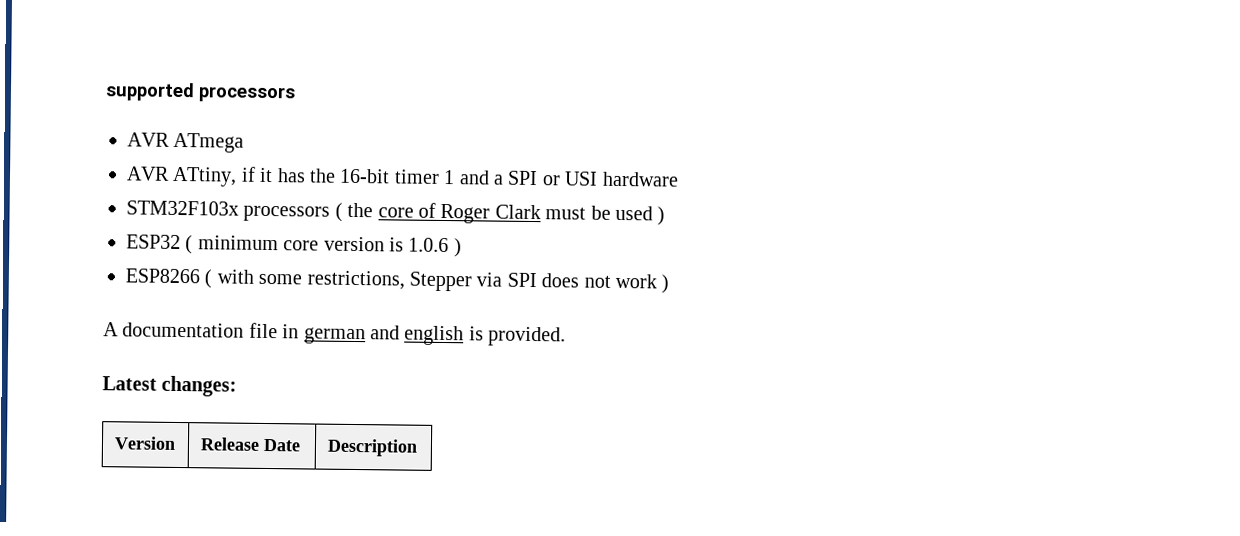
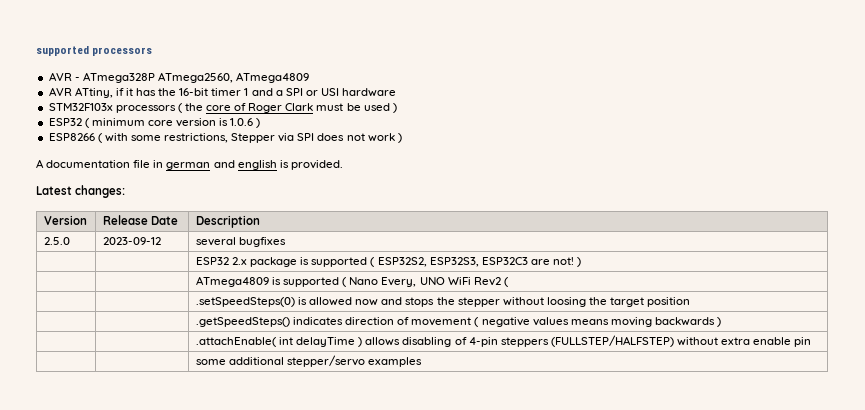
[173,132,245,153] ATmega -> [74,72,310,83] - ATmega328P ATmega2560, ATmega4809
(418, 447) none -> [43,237,70,245] [102,237,161,245] [195,237,287,247] [195,257,582,267] [195,276,508,287] [195,297,691,307] [195,317,722,327] [195,335,812,347] [195,355,423,367] // 2.5.0 | 2023-09-12 | several bugfixes // | | ESP32 2.x package is supported ( ESP32S2, ESP32S3, ESP32C3 are not! ) // | | ATmega4809 is supported ( Nano Every, UNO WiFi Rev2 ( // | | .setSpeedSteps(0) is allowed now and stops the stepper without loosing the target position // | | .getSpeedSteps() indicates direction of movement ( negative values means moving backwards ) // | | .attachEnable( int delayTime ) allows disabling of 4-pin steppers (FULLSTEP/HALFSTEP) without extra enable pin // | | some additional stepper/servo examples

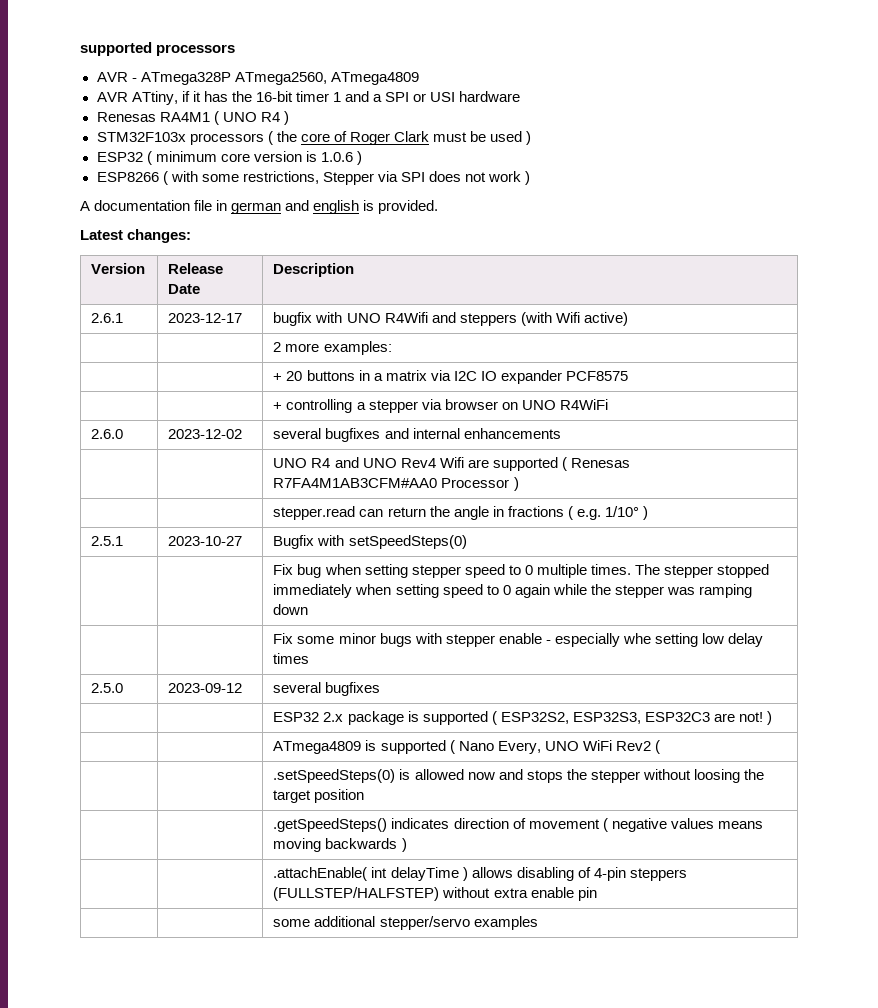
(397, 92) none -> [96,111,289,125] // Renesas RA4M1 ( UNO R4 )
(260, 221) none -> [91,313,124,323] [168,313,243,323] [273,312,628,326] [273,341,392,355] [273,370,628,384] [273,399,608,413] [91,429,124,439] [168,429,243,439] [273,428,561,442] [273,457,630,471] [273,477,519,491] [273,506,648,520] [91,536,124,546] [168,536,243,546] [273,535,467,549] [273,564,770,578] [273,584,752,598] [273,604,309,615] [273,633,764,647] [273,653,310,664] // 2.6.1 | 2023-12-17 | bugfix with UNO R4Wifi and steppers (with Wifi active) // | | 2 more examples: // | | + 20 buttons in a matrix via I2C IO expander PCF8575 // | | + controlling a stepper via browser on UNO R4WiFi // 2.6.0 | 2023-12-02 | several bugfixes and internal enhancements // | | UNO R4 and UNO Rev4 Wifi are supported ( Renesas R7FA4M1AB3CFM#AA0 Processor ) // | | stepper.read can return the angle in fractions ( e.g. 1/10° ) // 2.5.1 | 2023-10-27 | Bugfix with setSpeedSteps(0) // | | Fix bug when setting stepper speed to 0 multiple times. The stepper stopped immediately when setting speed to 0 again while the stepper was ramping down // | | Fix some minor bugs with stepper enable - especially whe setting low delay times

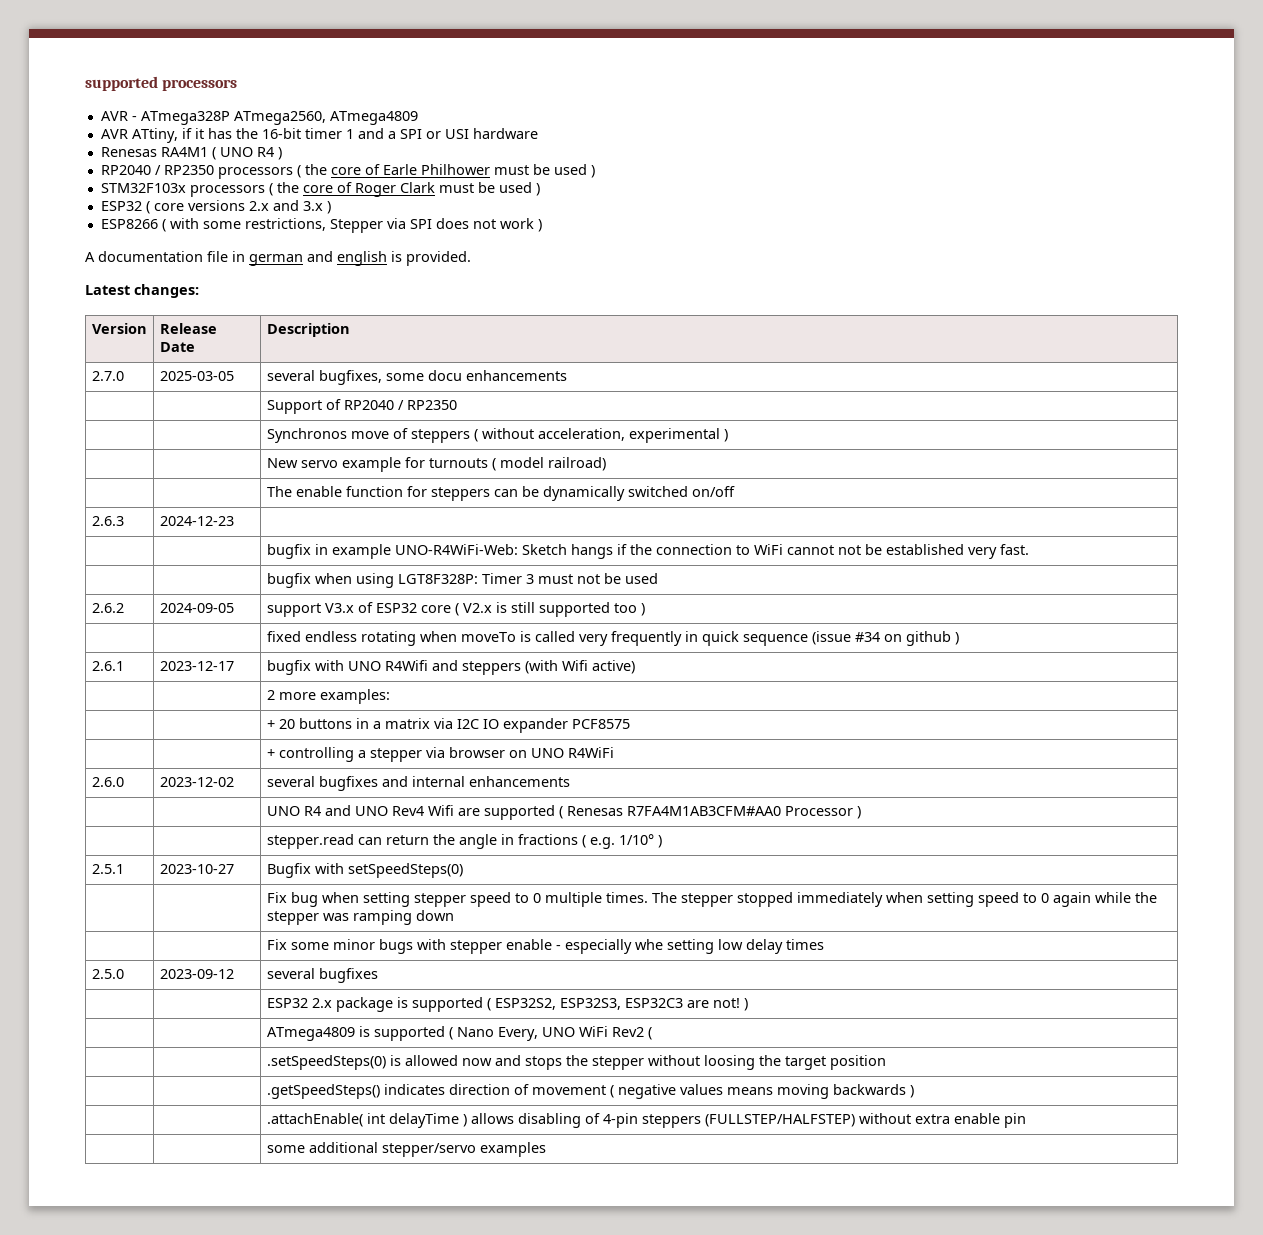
(289, 118) none -> [100,164,595,179] // RP2040 / RP2350 processors ( the core of Earle Philhower must be used )
[155,151,353,162] minimum core version is 1.0.6 -> [153,200,323,211] core versions 2.x and 3.x
(355, 270) none -> [91,371,124,381] [159,371,234,381] [266,370,567,385] [266,399,457,414] [266,428,728,443] [266,457,606,472] [266,486,735,501] [91,516,124,526] [159,516,234,526] [266,544,1029,559] [266,573,658,588] [91,603,124,613] [159,603,234,613] [266,602,645,617] [266,631,959,646] // 2.7.0 | 2025-03-05 | several bugfixes, some docu enhancements // | | Support of RP2040 / RP2350 // | | Synchronos move of steppers ( without acceleration, experimental ) // | | New servo example for turnouts ( model railroad) // | | The enable function for steppers can be dynamically switched on/off // 2.6.3 | 2024-12-23 | // | | bugfix in example UNO-R4WiFi-Web: Sketch hangs if the connection to WiFi cannot not be established very fast. // | | bugfix when using LGT8F328P: Timer 3 must not be used // 2.6.2 | 2024-09-05 | support V3.x of ESP32 core ( V2.x is still supported too ) // | | fixed endless rotating when moveTo is called very frequently in quick sequence (issue #34 on github )

